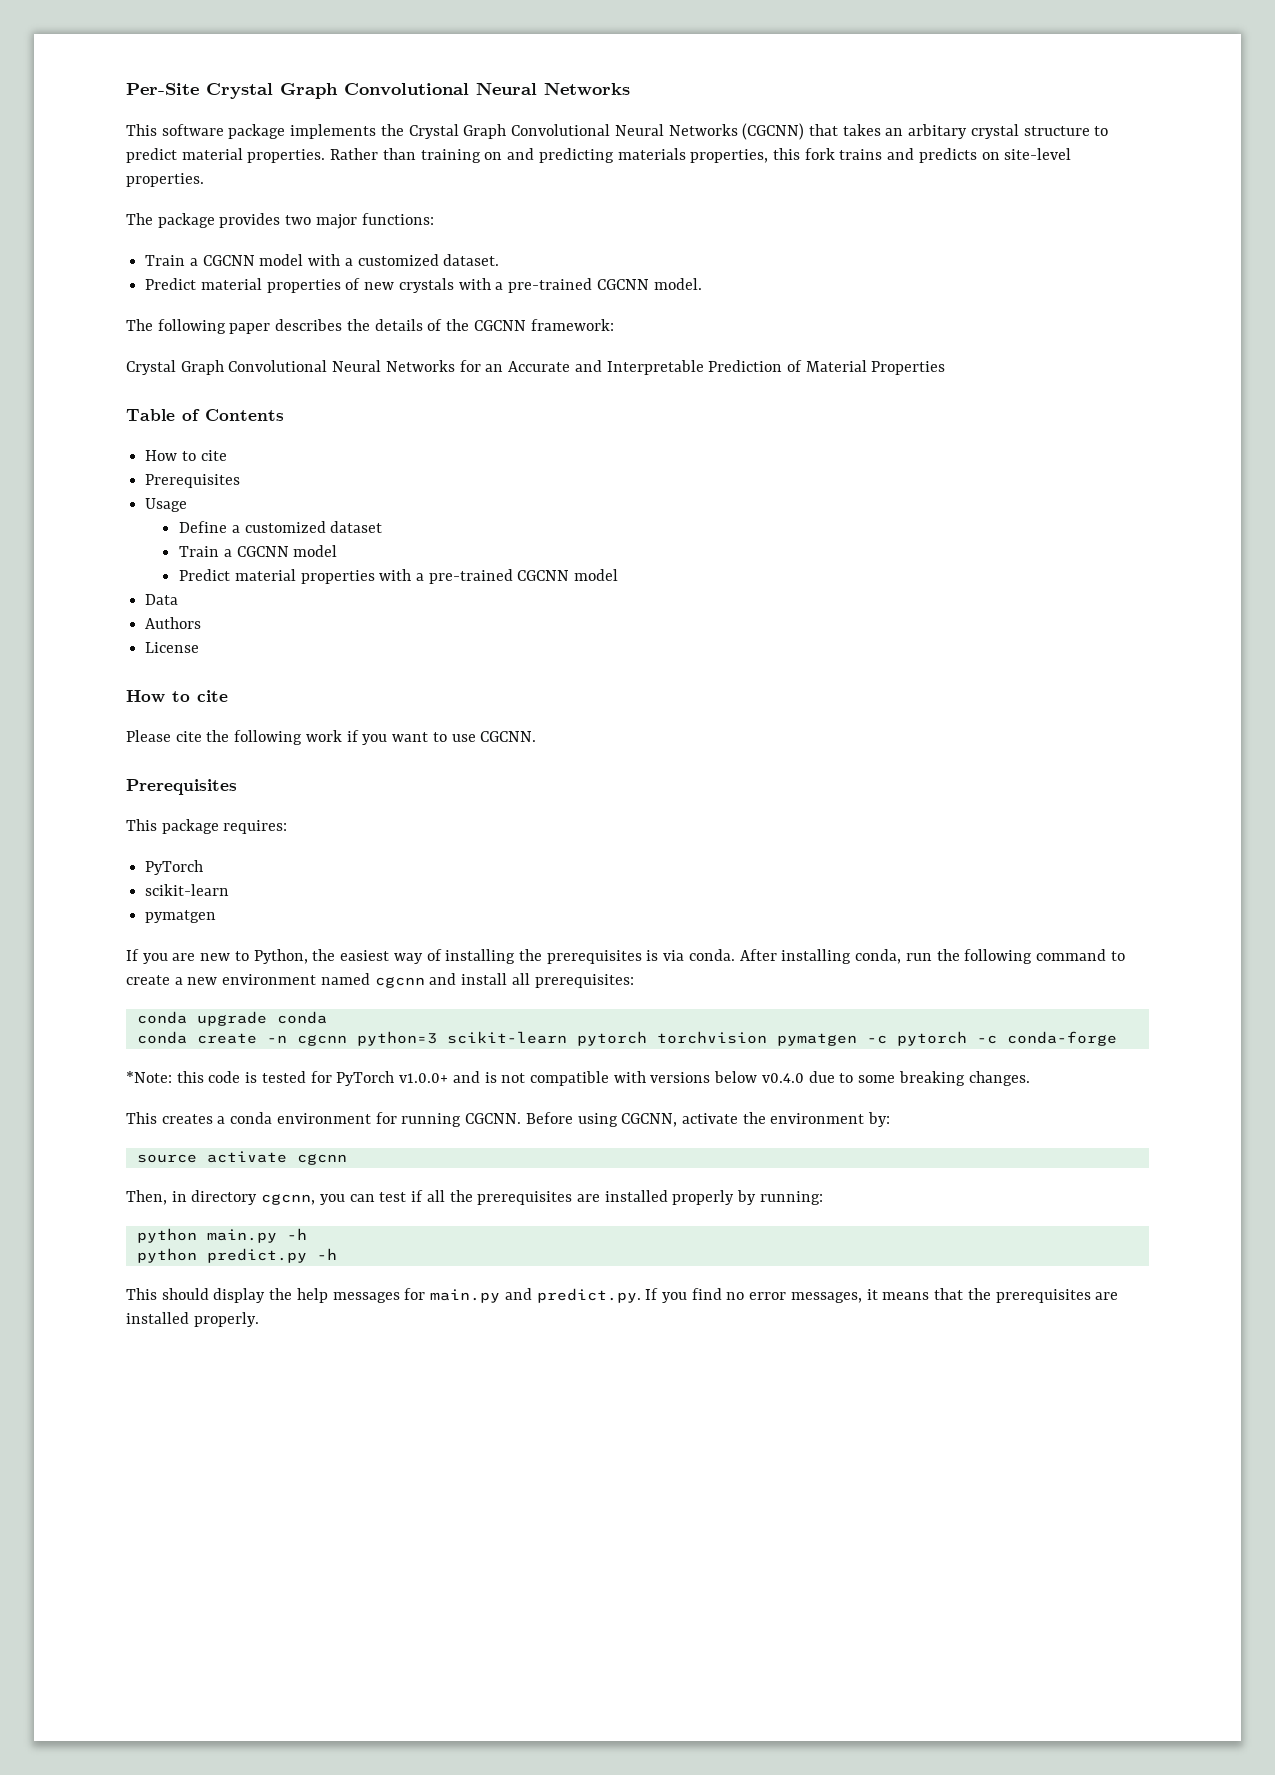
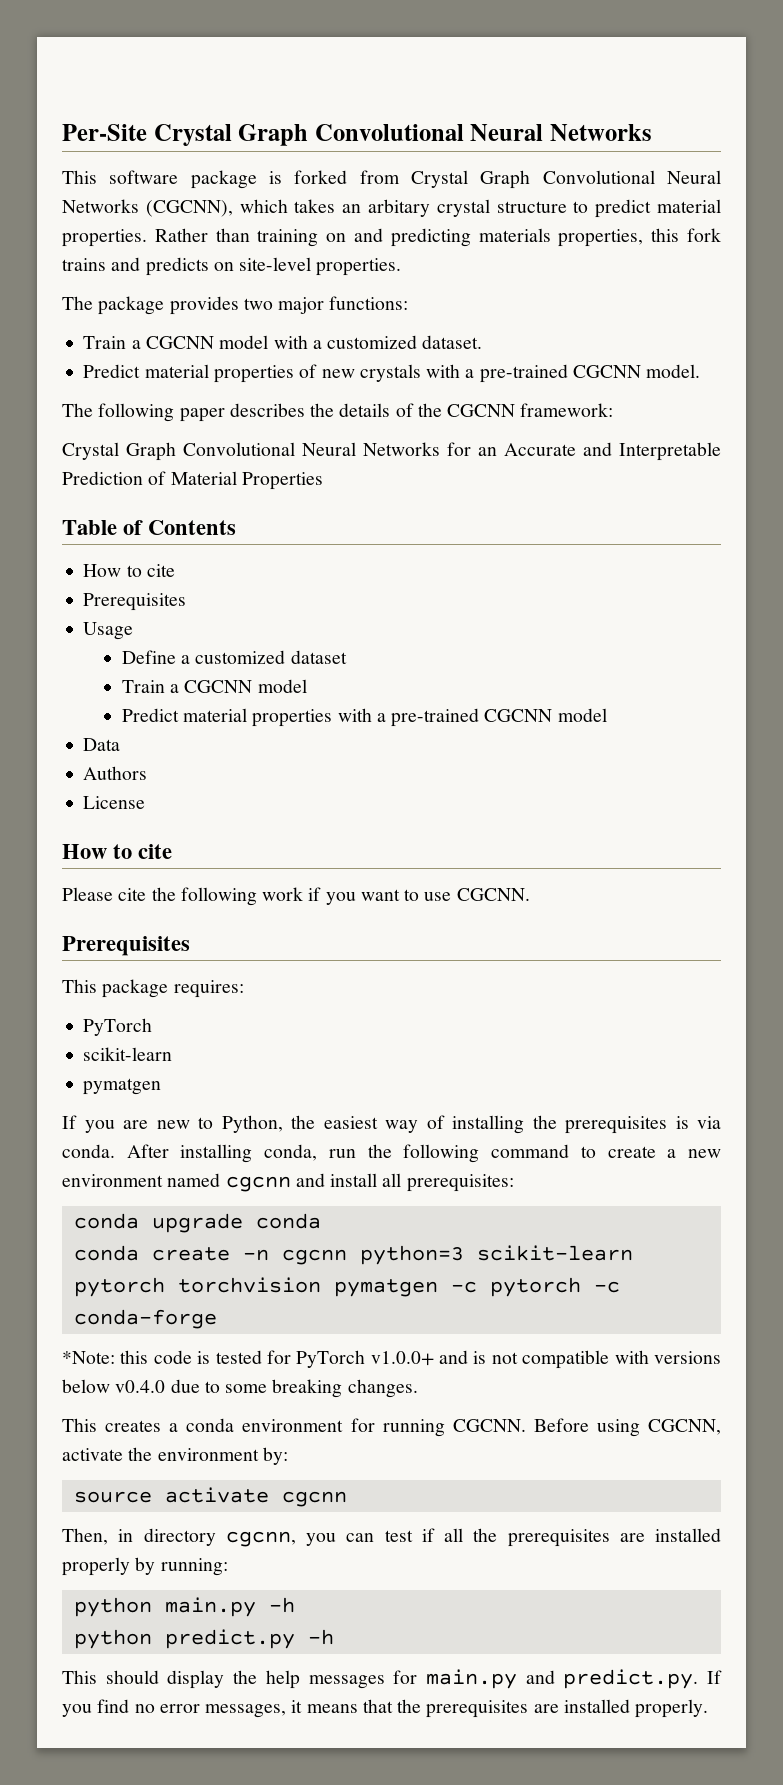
[290,123,838,140] implements the Crystal Graph Convolutional Neural Networks (CGCNN) that -> [269,170,721,189] [62,199,288,217] is forked from Crystal Graph Convolutional Neural Networks (CGCNN), which

